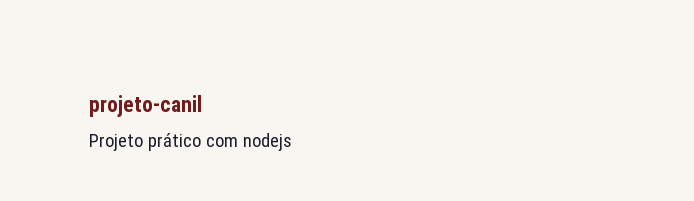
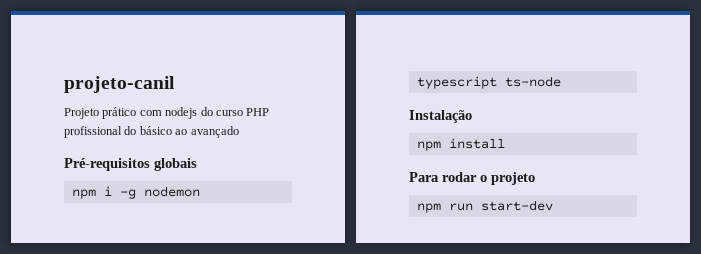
(292, 142) none -> [200,107,270,116] [64,126,239,138] [64,158,197,171] [71,186,200,199] [416,76,561,89] [409,110,472,123] [416,138,505,151] [409,172,535,185] [416,200,553,213] do curso PHP profissional do básico ao avançado // Pré-requisitos globais // npm i -g nodemon typescript ts-node // Instalação // npm install // Para rodar o projeto // npm run start-dev

